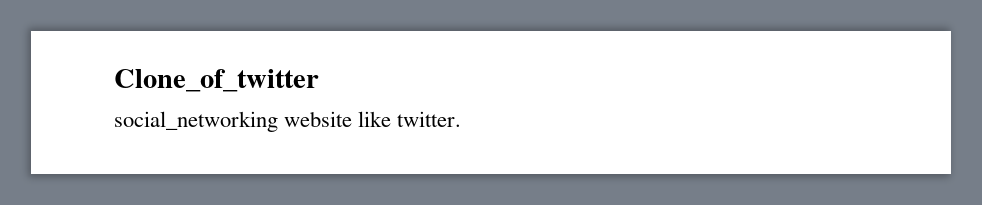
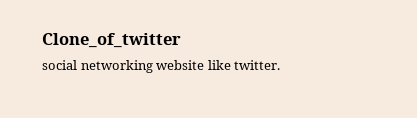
[114,111,278,132] social_networking -> [42,60,153,73] social networking

